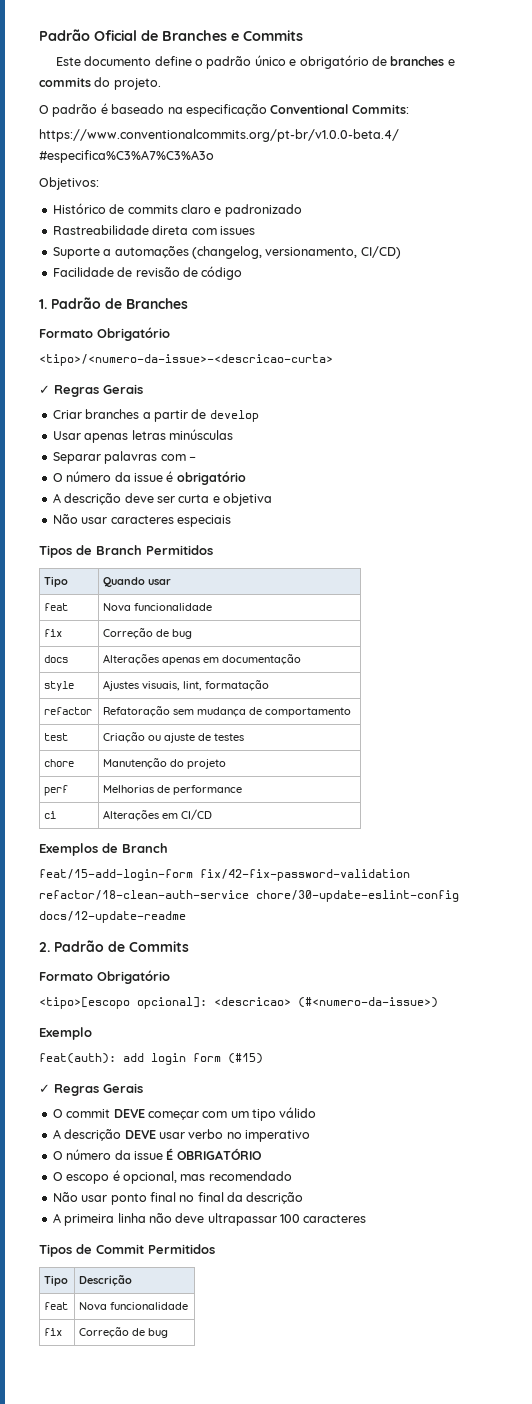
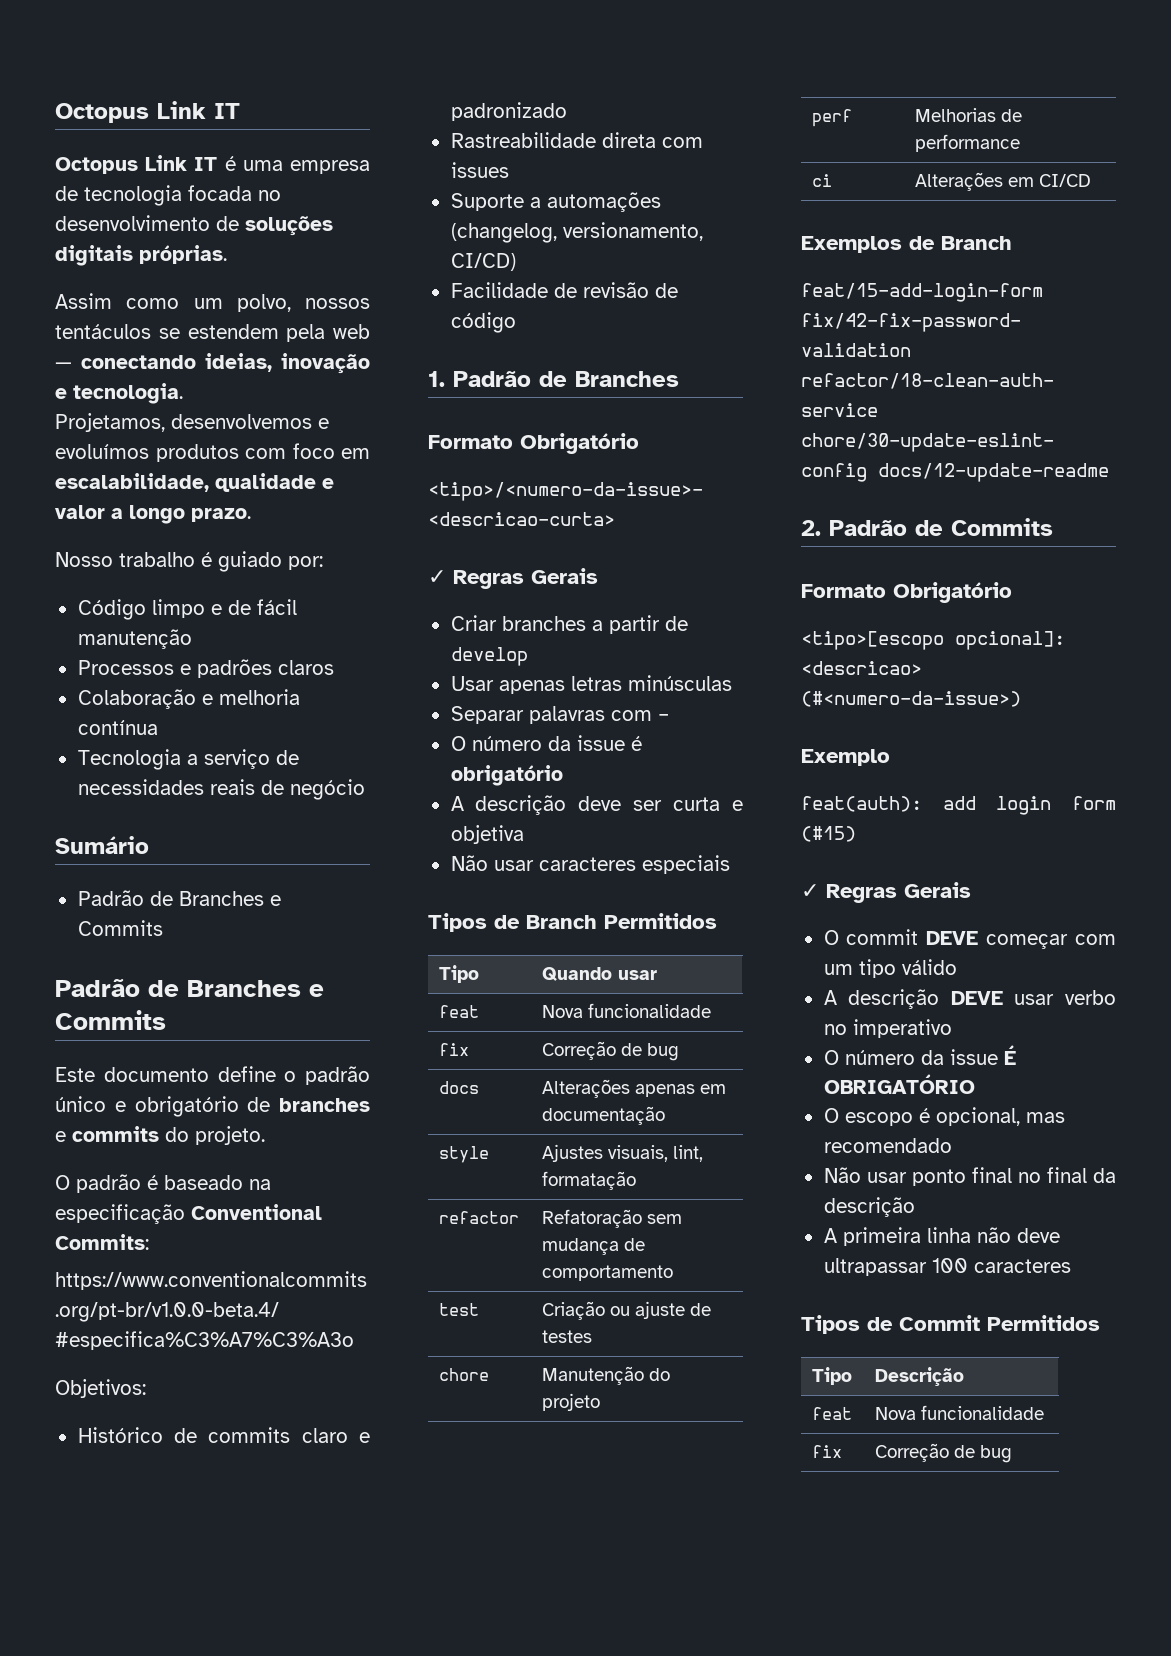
[39,29,137,41] Padrão Oficial -> [55,101,240,123] [55,155,370,174] [55,185,281,206] [55,215,333,236] [55,245,227,266] [55,293,370,312] [55,324,370,342] [55,353,370,374] [55,383,183,404] [55,413,329,432] [55,443,370,462] [55,473,334,492] [55,505,251,524] [55,551,323,572] [77,599,297,620] [77,629,192,649] [77,659,334,678] [77,689,300,709] [77,720,158,735] [77,749,299,770] [77,779,365,800] [55,836,149,854] [77,890,281,906] [77,920,163,936] [55,979,140,997] Octopus Link IT // Octopus Link IT é uma empresa de tecnologia focada no desenvolvimento de soluções digitais próprias. // Assim como um polvo, nossos tentáculos se estendem pela web — conectando ideias, inovação e tecnologia. // Projetamos, desenvolvemos e evoluímos produtos com foco em escalabilidade, qualidade e valor a longo prazo. // Nosso trabalho é guiado por: // Código limpo e de fácil manutenção // Processos e padrões claros // Colaboração e melhoria contínua // Tecnologia a serviço de necessidades reais de negócio // Sumário // Padrão de Branches e Commits // Padrão

